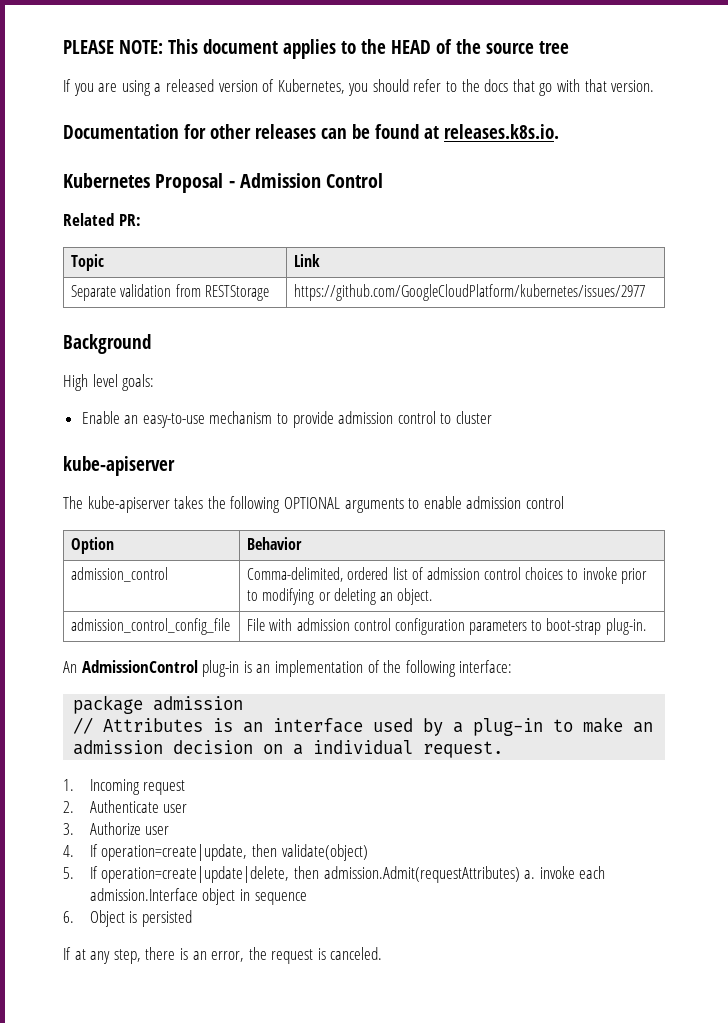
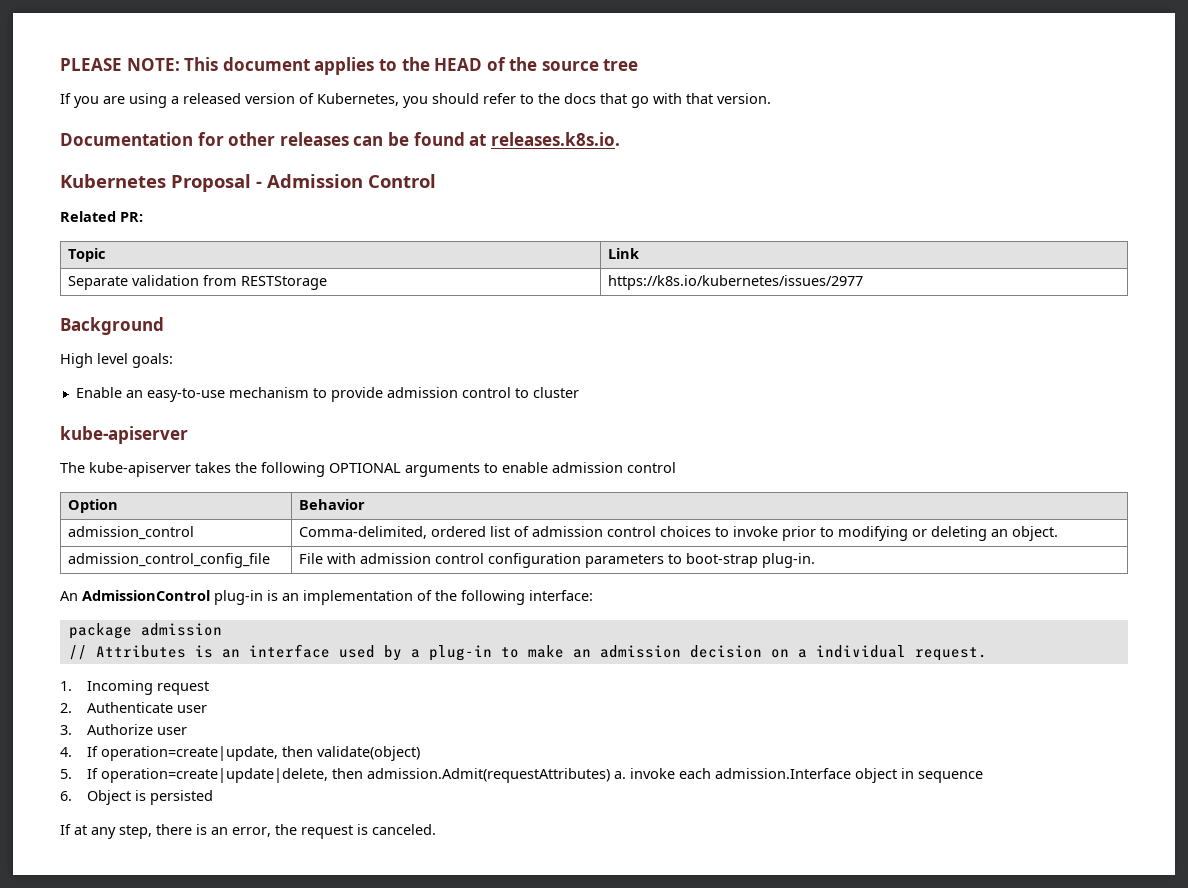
[294,284,646,301] https://github.com/GoogleCloudPlatform/kubernetes/issues/2977 -> [608,275,864,290] https://k8s.io/kubernetes/issues/2977

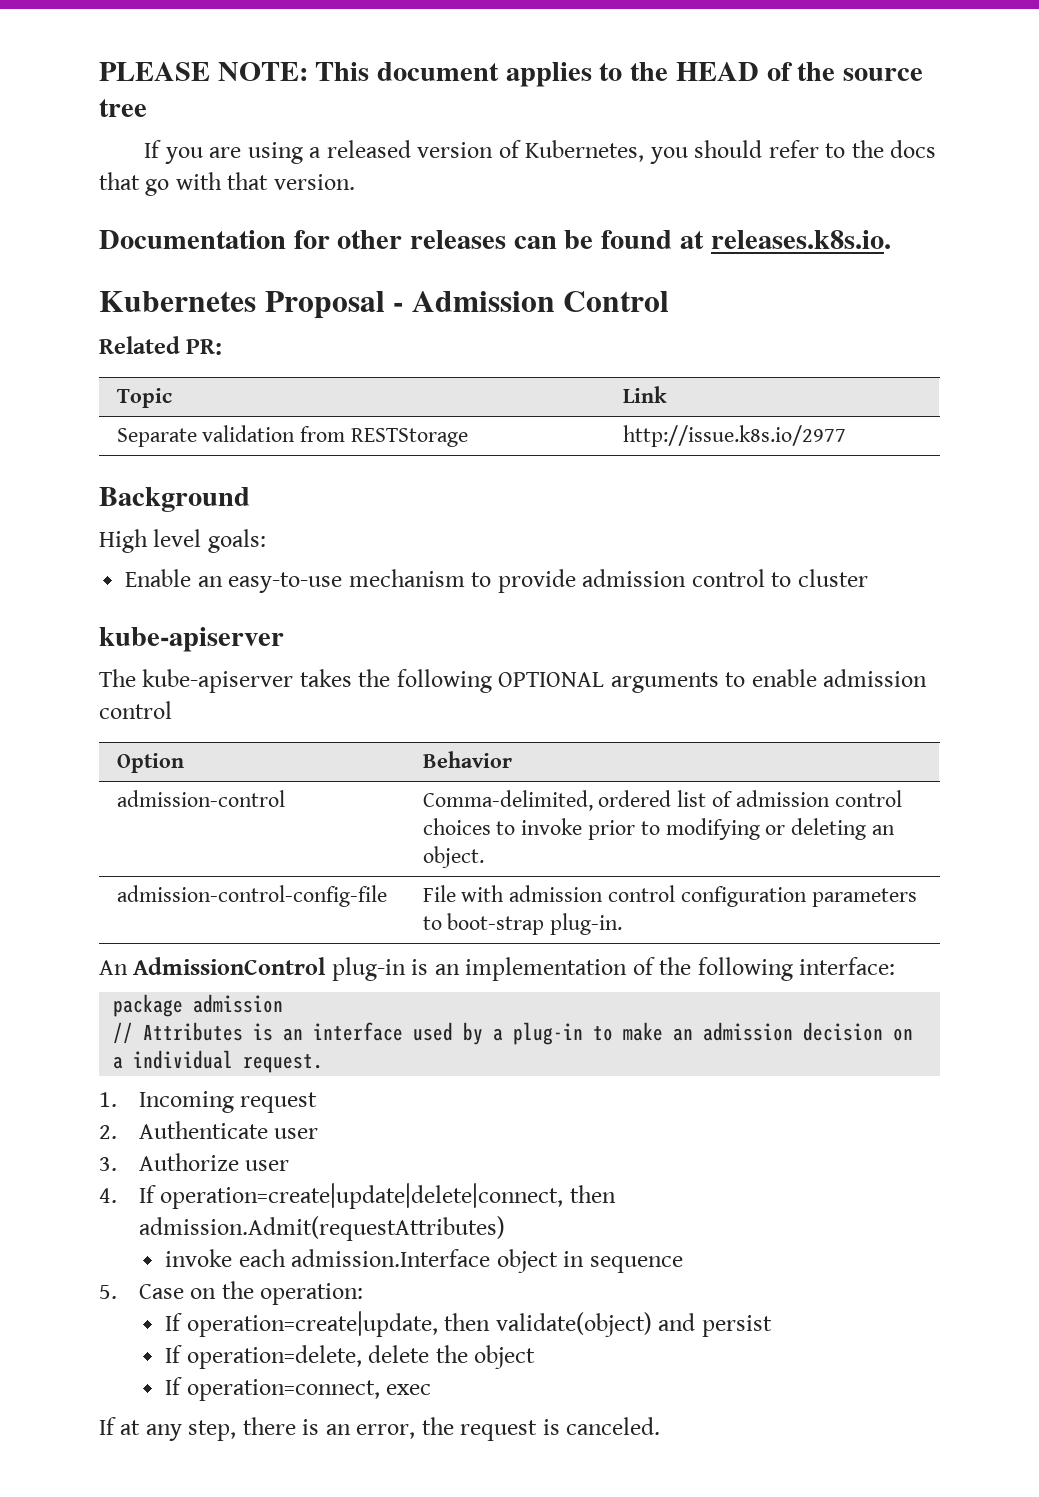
[608,275,864,290] https://k8s.io/kubernetes/issues/2977 -> [622,425,846,447] http://issue.k8s.io/2977
[68,526,195,540] admission_control -> [116,790,285,807] admission-control
[68,553,271,568] admission_control_config_file -> [116,885,387,907] admission-control-config-file
[101,746,421,761] [60,768,329,783] operation=create|update, then validate(object) // 5. If operation=create|update|delete, -> [160,1183,564,1209] operation=create|update|delete|connect,
[614,771,627,779] a. -> (505, 1228) //
[60,790,214,805] 6. Object is persisted -> [99,1281,364,1305] [165,1311,772,1337] [165,1345,536,1369] [165,1377,432,1401] 5. Case on the operation: // If operation=create|update, then validate(object) and persist // If operation=delete, delete the object // If operation=connect, exec

